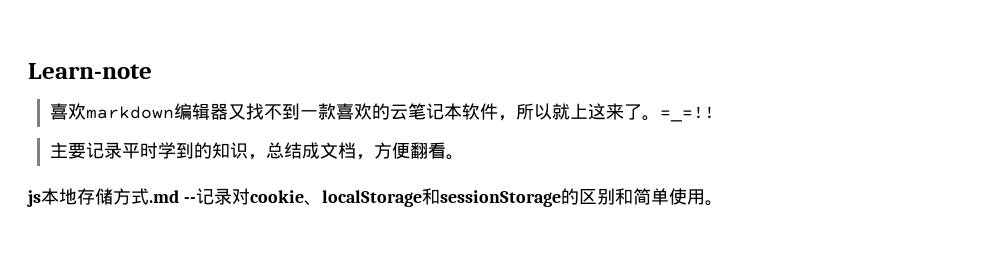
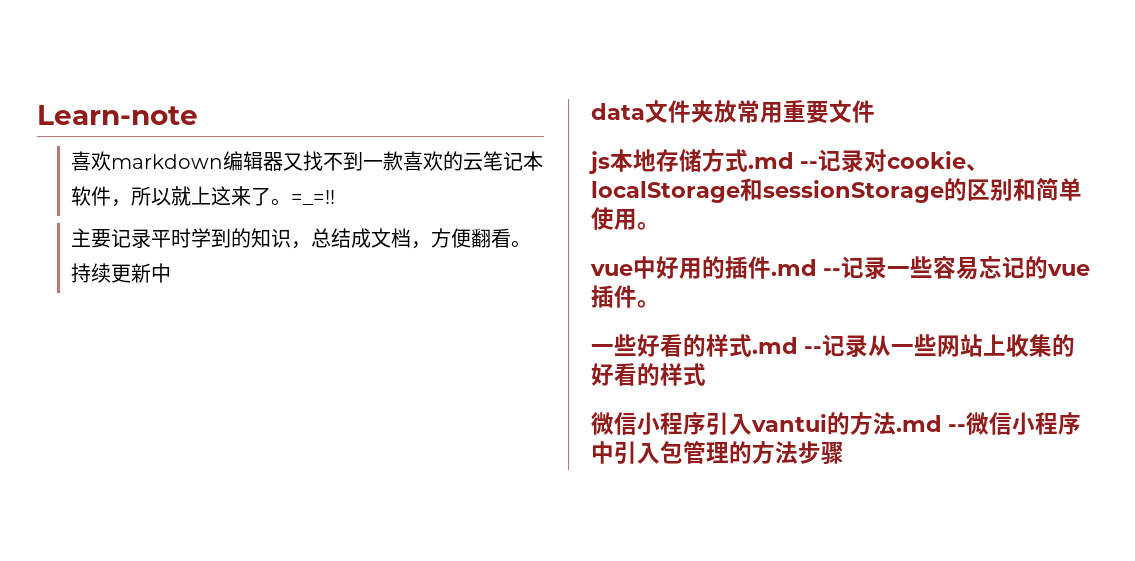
(464, 157) none -> [71,263,172,283] [591,100,875,124] 持续更新中 // data文件夹放常用重要文件
(723, 203) none -> [590,256,1091,280] [591,285,660,308] [591,334,1076,358] [591,363,706,386] [591,412,1082,435] [591,441,844,465] // vue中好用的插件.md --记录一些容易忘记的vue插件。 // 一些好看的样式.md --记录从一些网站上收集的好看的样式 // 微信小程序引入vantui的方法.md --微信小程序中引入包管理的方法步骤

